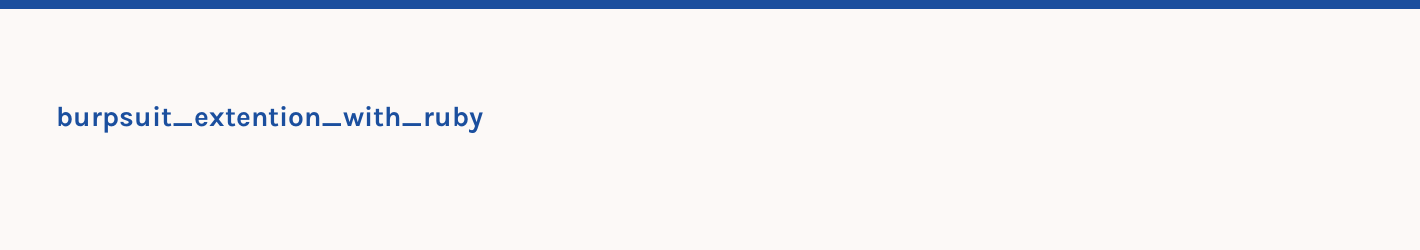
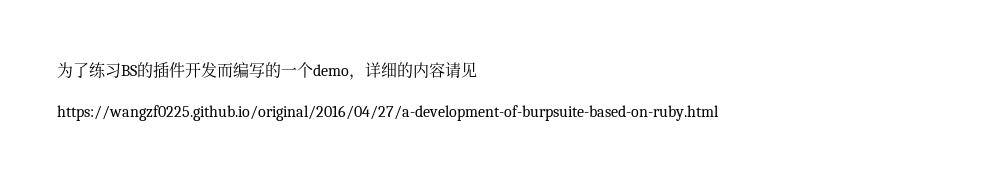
[56,106,483,134] burpsuit_extention_with_ruby -> [57,61,477,80] [57,105,719,121] 为了练习BS的插件开发而编写的一个demo，详细的内容请见 // https://wangzf0225.github.io/original/2016/04/27/a-development-of-burpsuite-based-on-ruby.html

